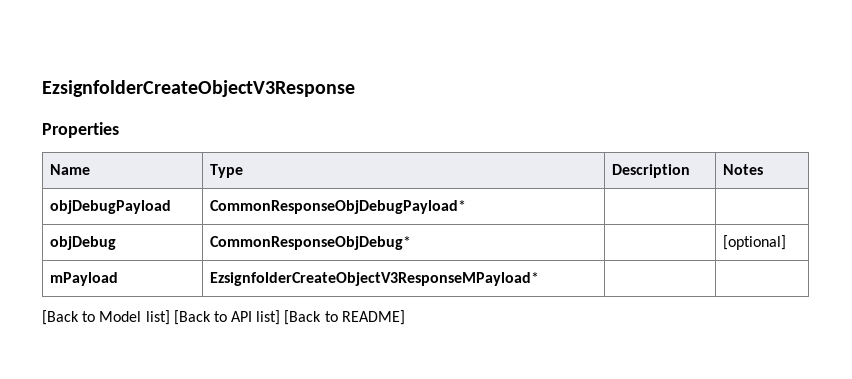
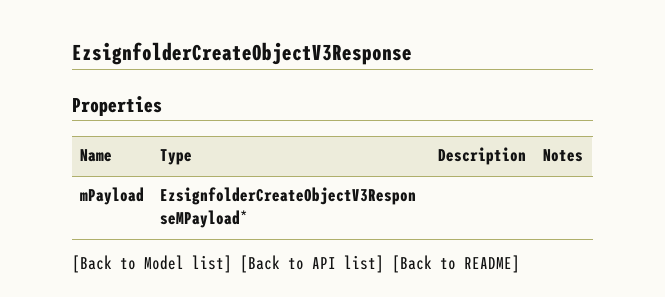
[50,200,172,214] [210,200,467,214] [50,236,117,250] [210,236,412,250] [723,235,787,250] // objDebugPayload | CommonResponseObjDebugPayload* | | // objDebug | CommonResponseObjDebug* | | [optional] -> (583, 155) none

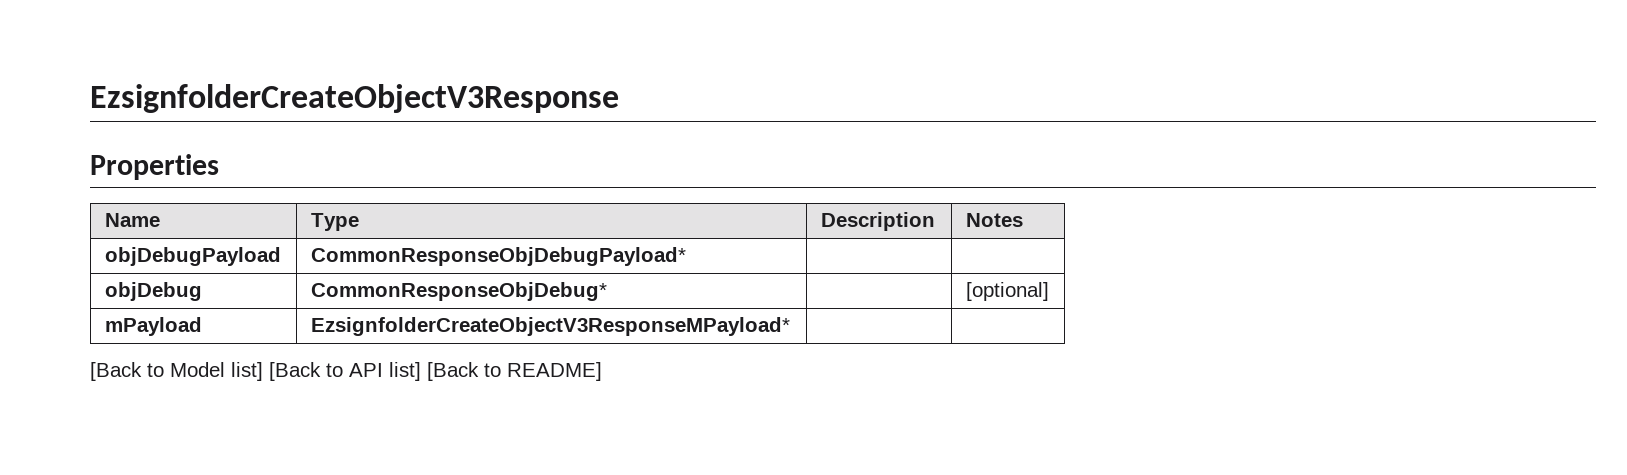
(583, 155) none -> [104,247,281,266] [310,247,686,266] [104,282,202,301] [310,282,607,301] [965,282,1049,301] // objDebugPayload | CommonResponseObjDebugPayload* | | // objDebug | CommonResponseObjDebug* | | [optional]

